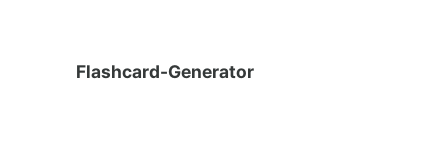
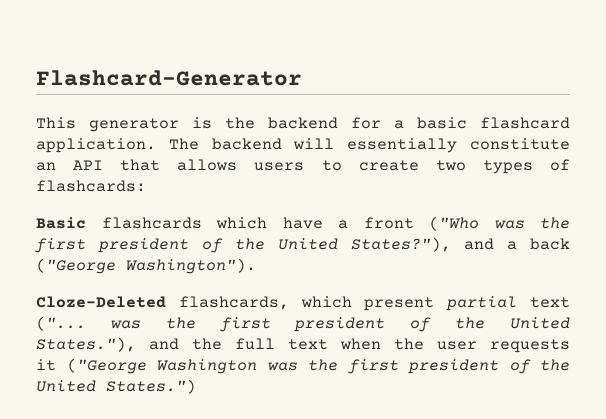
(254, 72) none -> [36,117,570,132] [36,138,570,153] [36,159,570,174] [36,180,146,192] [36,216,570,231] [35,237,570,253] [36,258,256,274] [36,296,570,311] [36,316,570,332] [36,337,570,353] [36,358,570,374] [36,379,196,394] // This generator is the backend for a basic flashcard application. The backend will essentially constitute an API that allows users to create two types of flashcards: // Basic flashcards which have a front ("Who was the first president of the United States?"), and a back ("George Washington"). // Cloze-Deleted flashcards, which present partial text ("... was the first president of the United States."), and the full text when the user requests it ("George Washington was the first president of the United States.")

